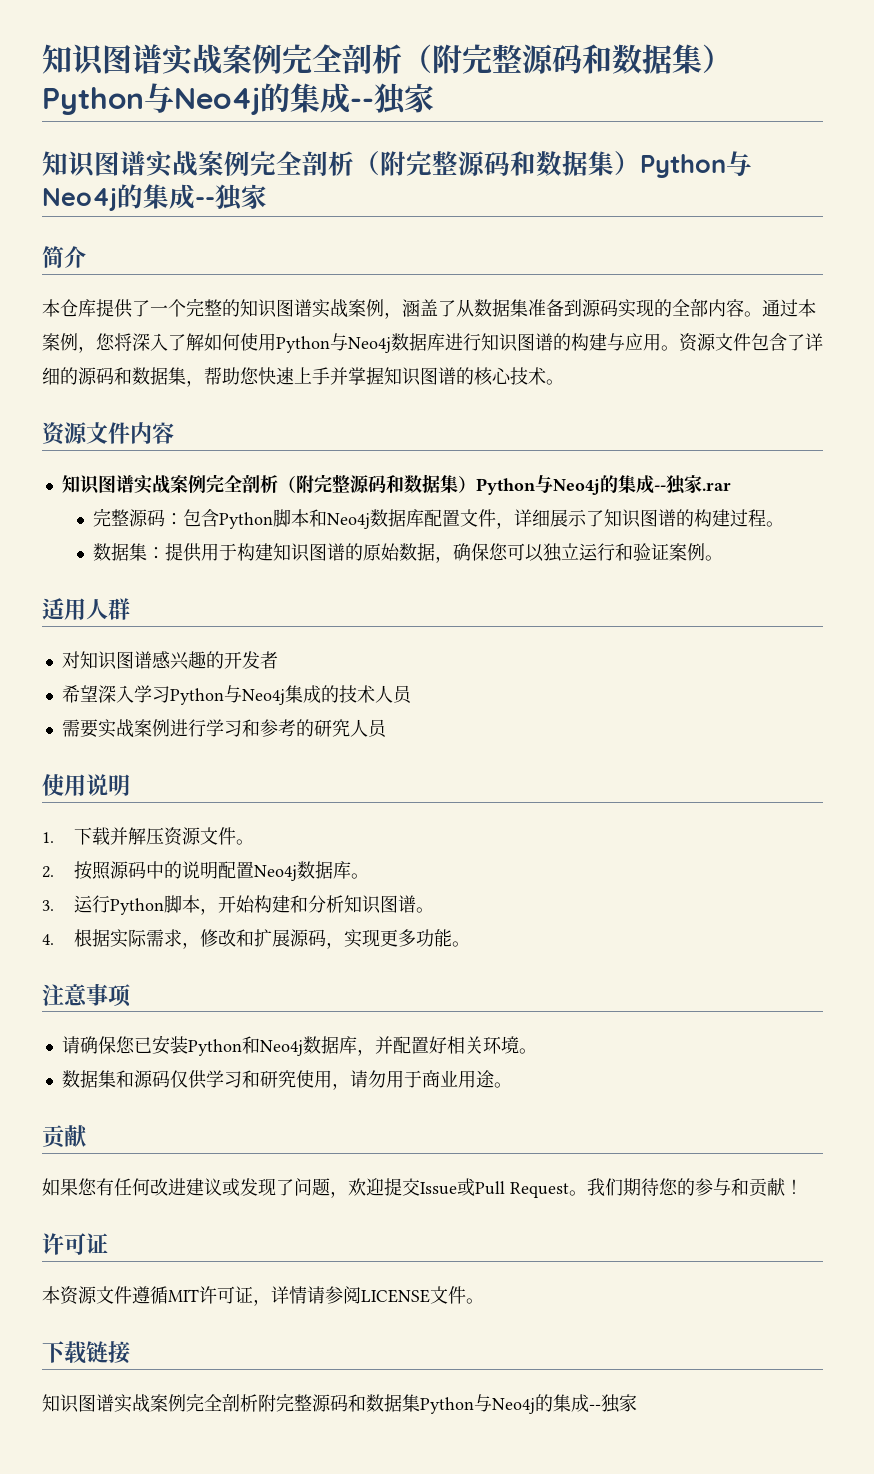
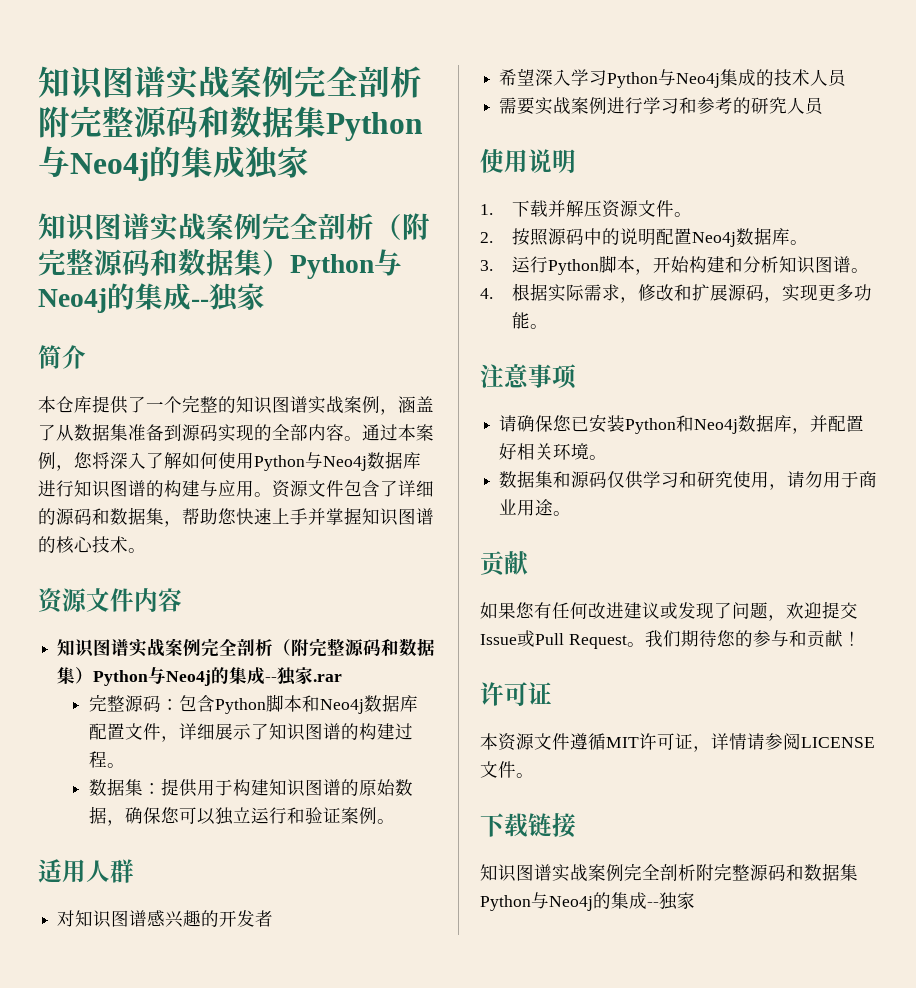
[42,44,732,76] [42,83,374,115] 知识图谱实战案例完全剖析（附完整源码和数据集）Python与Neo4j的集成-- -> [38,66,422,100] [38,106,423,141] [38,146,245,181] 知识图谱实战案例完全剖析附完整源码和数据集Python与Neo4j的集成

